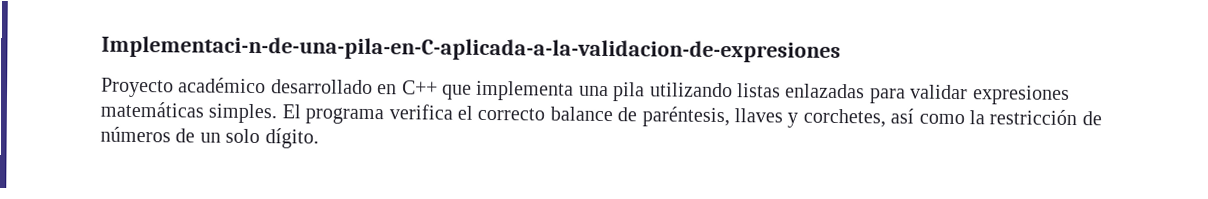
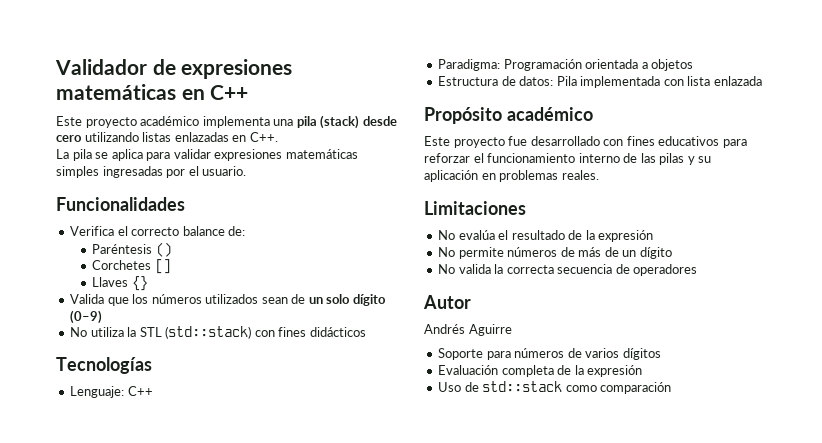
[101,35,841,64] [101,77,1070,105] [100,101,1102,128] [100,126,319,149] Implementaci-n-de-una-pila-en-C-aplicada-a-la-validacion-de-expresiones // Proyecto académico desarrollado en C++ que implementa una pila utilizando listas enlazadas para validar expresiones matemáticas simples. El programa verifica el correcto balance de paréntesis, llaves y corchetes, así como la restricción de números de un solo dígito. -> [55,59,293,79] [56,84,249,100] [56,115,397,129] [56,132,278,142] [56,149,358,161] [56,166,247,178] [56,197,185,211] [70,226,246,236] [92,242,172,257] [92,259,171,274] [92,276,148,291] [70,294,386,306] [70,310,103,324] [70,326,366,339] [56,357,152,374] [70,386,153,398] [438,59,694,71] [438,76,762,88] [424,107,593,124] [424,136,747,148] [424,153,712,165] [424,170,599,182] [424,201,526,215] [438,230,654,242] [438,247,672,259] [438,264,698,276] [423,295,471,309] [424,324,512,336] [438,348,661,360] [438,365,643,377] [438,381,672,394] Validador de expresiones matemáticas en C++ // Este proyecto académico implementa una pila (stack) desde cero utilizando listas enlazadas en C++. // La pila se aplica para validar expresiones matemáticas simples ingresadas por el usuario. // Funcionalidades // Verifica el correcto balance de: // Paréntesis () // Corchetes [] // Llaves {} // Valida que los números utilizados sean de un solo dígito (0–9) // No utiliza la STL (std::stack) con fines didácticos // Tecnologías // Lenguaje: C++ // Paradigma: Programación orientada a objetos // Estructura de datos: Pila implementada con lista enlazada // Propósito académico // Este proyecto fue desarrollado con fines educativos para reforzar el funcionamiento interno de las pilas y su aplicación en problemas reales. // Limitaciones // No evalúa el resultado de la expresión // No permite números de más de un dígito // No valida la correcta secuencia de operadores // Autor // Andrés Aguirre // Soporte para números de varios dígitos // Evaluación completa de la expresión // Uso de std::stack como comparación

